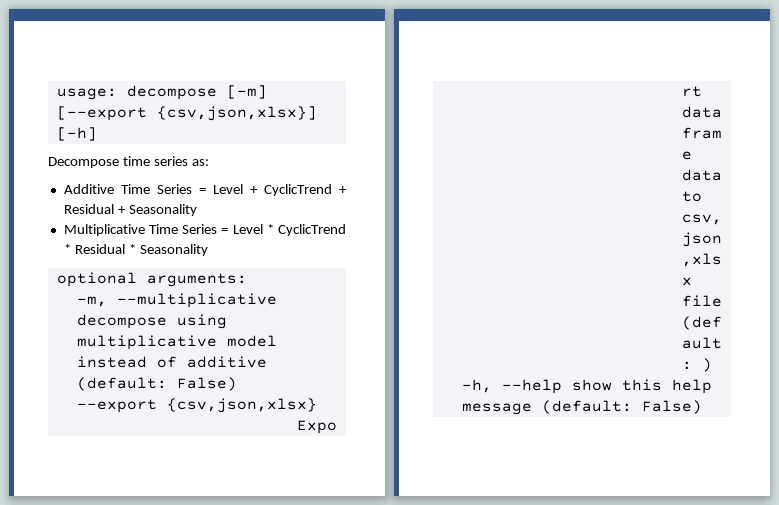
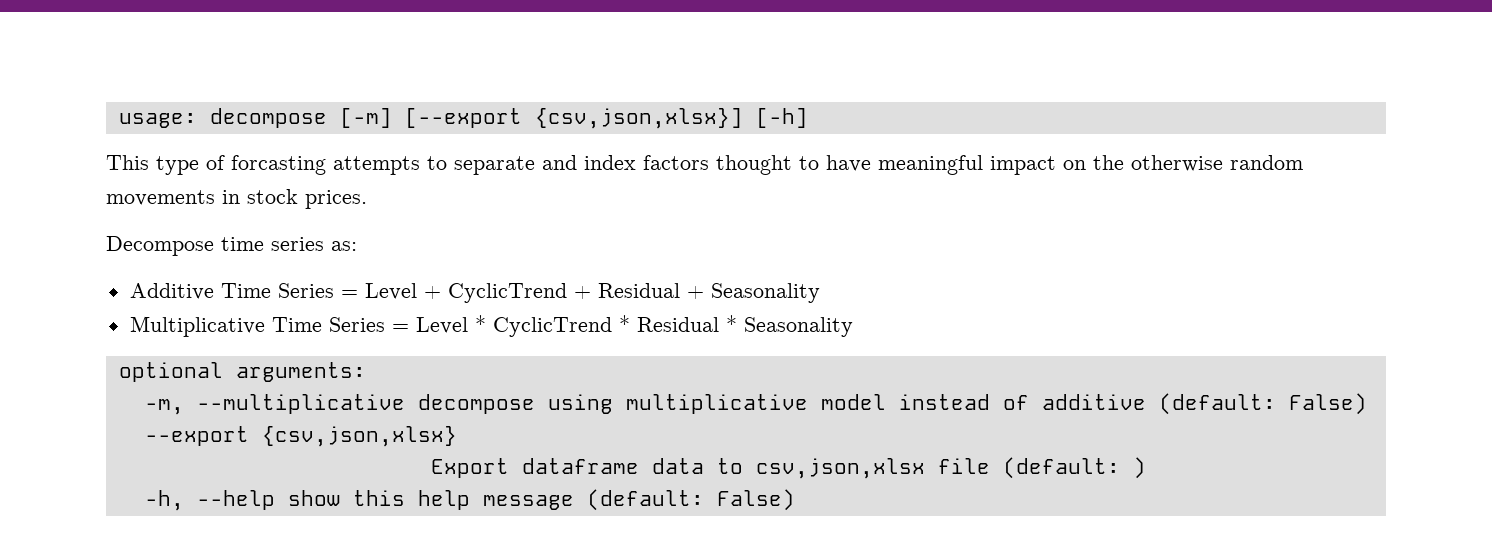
(97, 134) none -> [106,155,1303,175] [106,189,367,209] // This type of forcasting attempts to separate and index factors thought to have meaningful impact on the otherwise random movements in stock prices.

